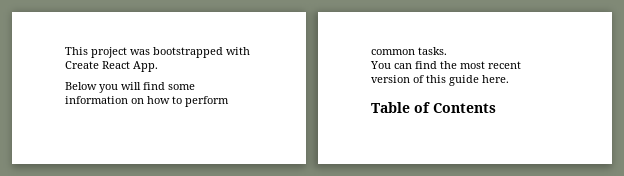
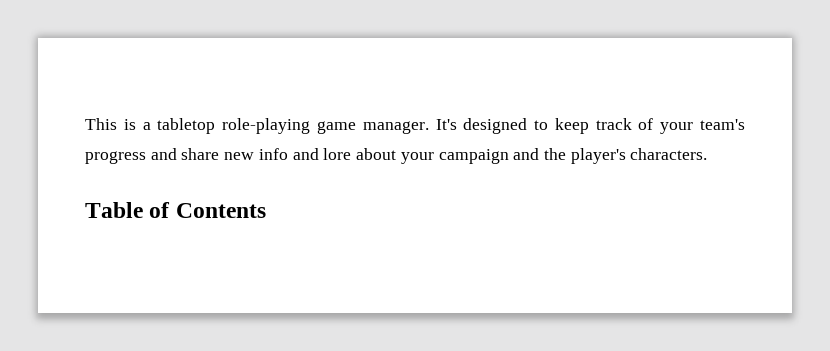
[91,47,250,58] [65,61,158,72] [65,82,195,93] [65,96,229,107] [371,47,447,55] [370,61,521,69] [371,75,509,86] project was bootstrapped with Create React App. // Below you will find some information on how to perform common tasks. // You can find the most recent version of this guide here. -> [123,118,746,134] [85,148,708,164] is a tabletop role-playing game manager. It's designed to keep track of your team's progress and share new info and lore about your campaign and the player's characters.

